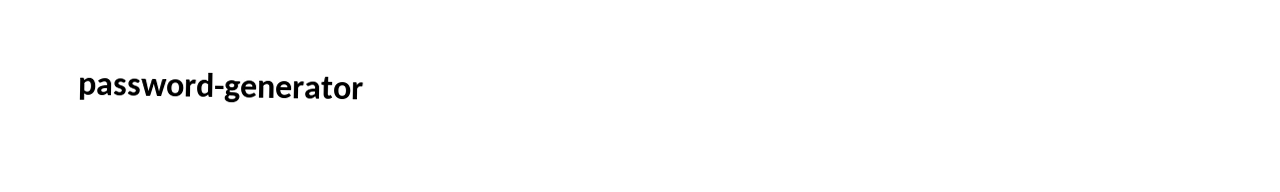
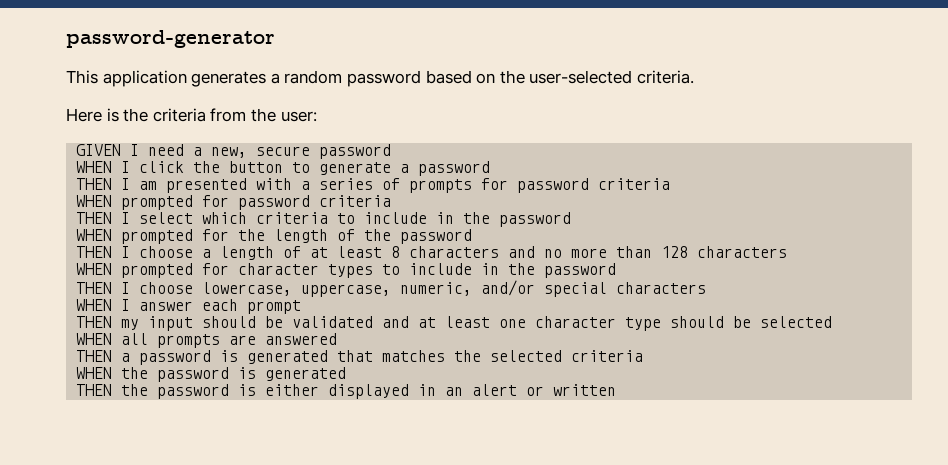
(364, 87) none -> [66,70,694,87] [66,108,317,122] [76,144,392,159] [76,161,491,176] [76,178,671,193] [76,195,392,210] [76,212,572,227] [76,229,473,244] [76,246,788,260] [76,263,617,278] [76,280,707,297] [76,299,302,314] [76,316,833,331] [76,333,338,348] [76,350,644,365] [76,367,347,382] [76,384,617,399] // This application generates a random password based on the user-selected criteria. // Here is the criteria from the user: // GIVEN I need a new, secure password // WHEN I click the button to generate a password // THEN I am presented with a series of prompts for password criteria // WHEN prompted for password criteria // THEN I select which criteria to include in the password // WHEN prompted for the length of the password // THEN I choose a length of at least 8 characters and no more than 128 characters // WHEN prompted for character types to include in the password // THEN I choose lowercase, uppercase, numeric, and/or special characters // WHEN I answer each prompt // THEN my input should be validated and at least one character type should be selected // WHEN all prompts are answered // THEN a password is generated that matches the selected criteria // WHEN the password is generated // THEN the password is either displayed in an alert or written

